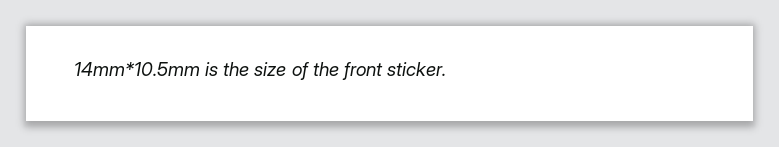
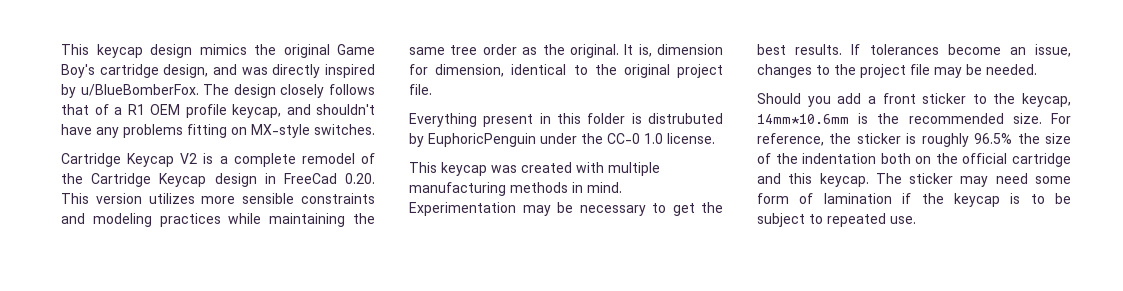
[74,62,446,80] 14mm*10.5mm is the size of the front sticker. -> [61,44,375,58] [61,64,375,78] [61,84,375,98] [61,104,375,118] [61,124,375,138] [61,153,375,167] [61,173,375,187] [61,193,375,204] [61,213,376,227] [409,44,723,58] [409,64,723,78] [409,84,432,95] [409,113,723,127] [409,133,715,147] [409,162,660,176] [409,182,622,196] [409,202,723,216] [757,44,1071,57] [757,64,1037,78] [757,93,1071,107] [757,113,1071,124] [757,133,1071,147] [757,153,1071,167] [757,173,1071,187] [757,193,1071,207] [757,213,916,227] This keycap design mimics the original Game Boy's cartridge design, and was directly inspired by u/BlueBomberFox. The design closely follows that of a R1 OEM profile keycap, and shouldn't have any problems fitting on MX-style switches. // Cartridge Keycap V2 is a complete remodel of the Cartridge Keycap design in FreeCad 0.20. This version utilizes more sensible constraints and modeling practices while maintaining the same tree order as the original. It is, dimension for dimension, identical to the original project file. // Everything present in this folder is distrubuted by EuphoricPenguin under the CC-0 1.0 license. // This keycap was created with multiple manufacturing methods in mind. Experimentation may be necessary to get the best results. If tolerances become an issue, changes to the project file may be needed. // Should you add a front sticker to the keycap, 14mm*10.6mm is the recommended size. For reference, the sticker is roughly 96.5% the size of the indentation both on the official cartridge and this keycap. The sticker may need some form of lamination if the keycap is to be subject to repeated use.

